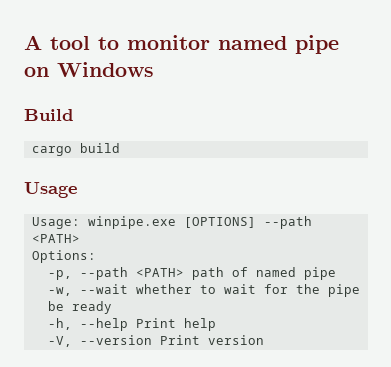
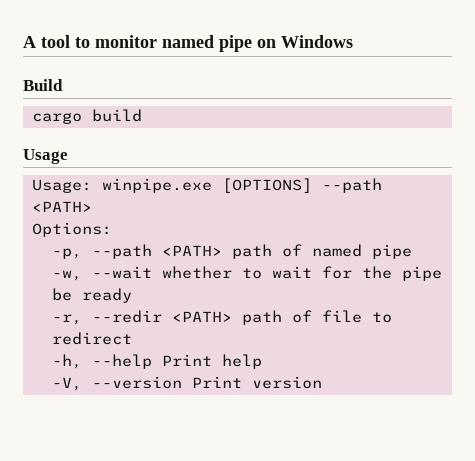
(112, 307) none -> [52,310,393,325] [52,332,133,345] // -r, --redir <PATH> path of file to redirect

